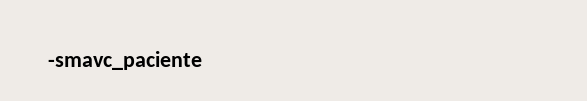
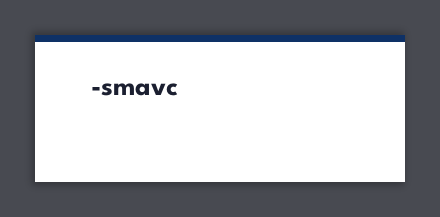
[48,51,202,70] -smavc_paciente -> [91,83,178,96] -smavc

